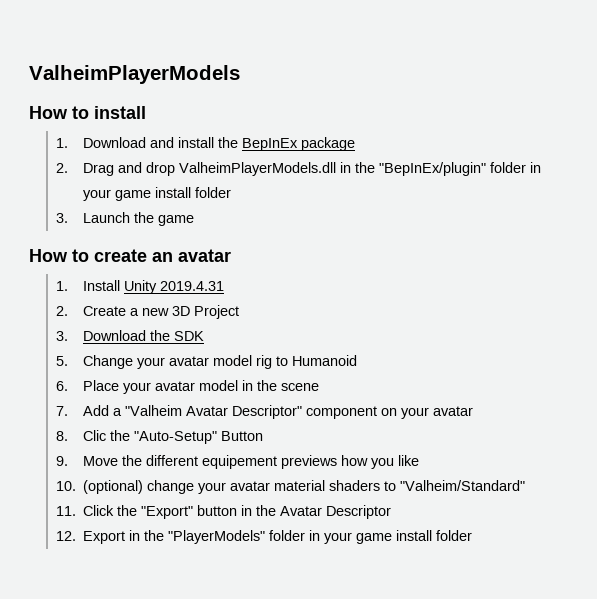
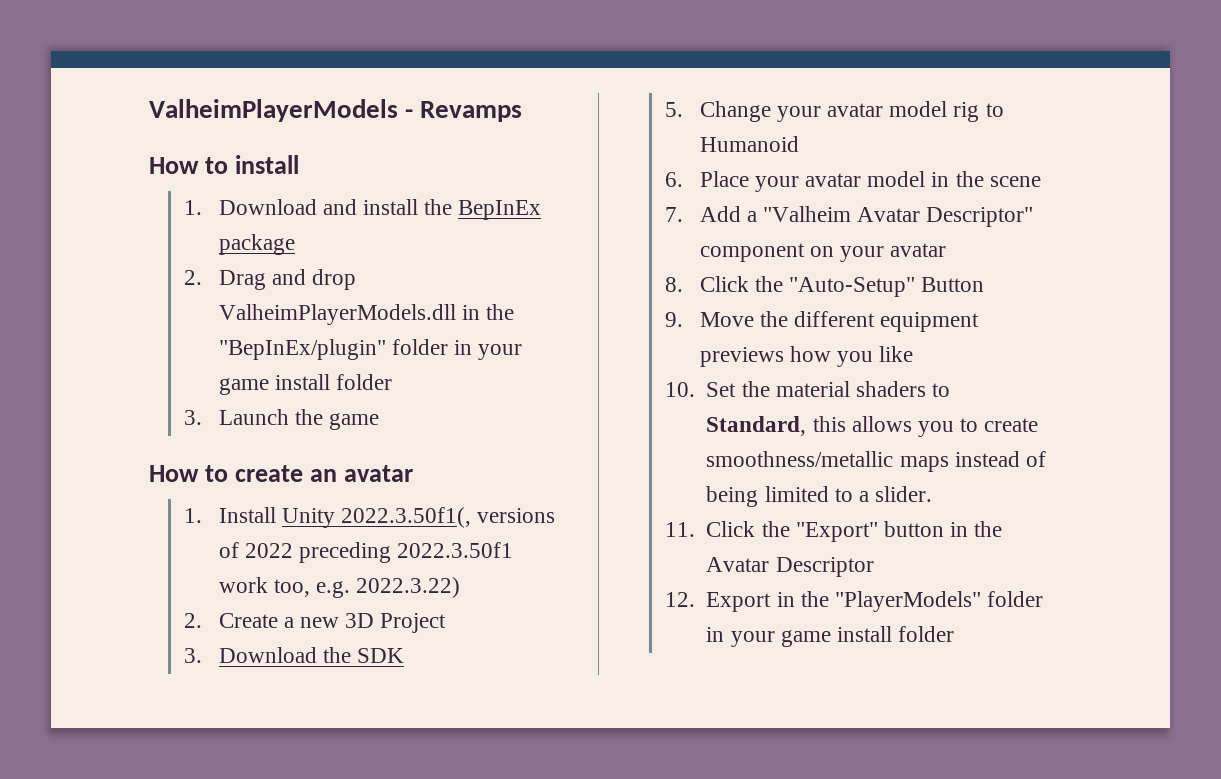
(240, 74) none -> [405,101,523,122] - Revamps
[160,281,225,291] 2019.4.31 -> [340,507,556,528] [218,542,514,563] [218,577,461,598] 2022.3.50f1(, versions of 2022 preceding 2022.3.50f1 work too, e.g. 2022.3.22)
[83,430,107,441] Clic -> [699,276,749,292] Click
[202,455,278,469] equipement -> [880,312,980,332] equipment
[83,480,526,494] (optional) change your avatar material shaders to "Valheim/Standard" -> [706,381,951,397] [706,416,1039,437] [706,451,1046,472] [706,486,933,507] Set the material shaders to Standard, this allows you to create smoothness/metallic maps instead of being limited to a slider.

